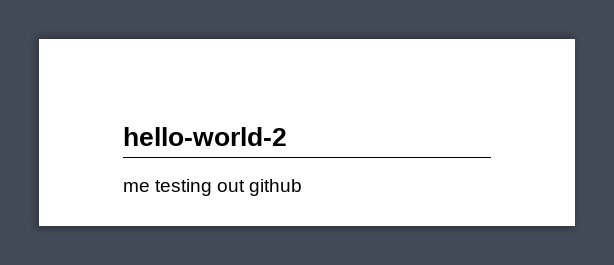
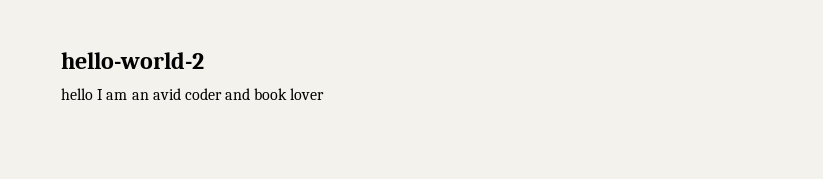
[123,179,303,196] me testing out github -> [61,88,325,100] hello I am an avid coder and book lover

